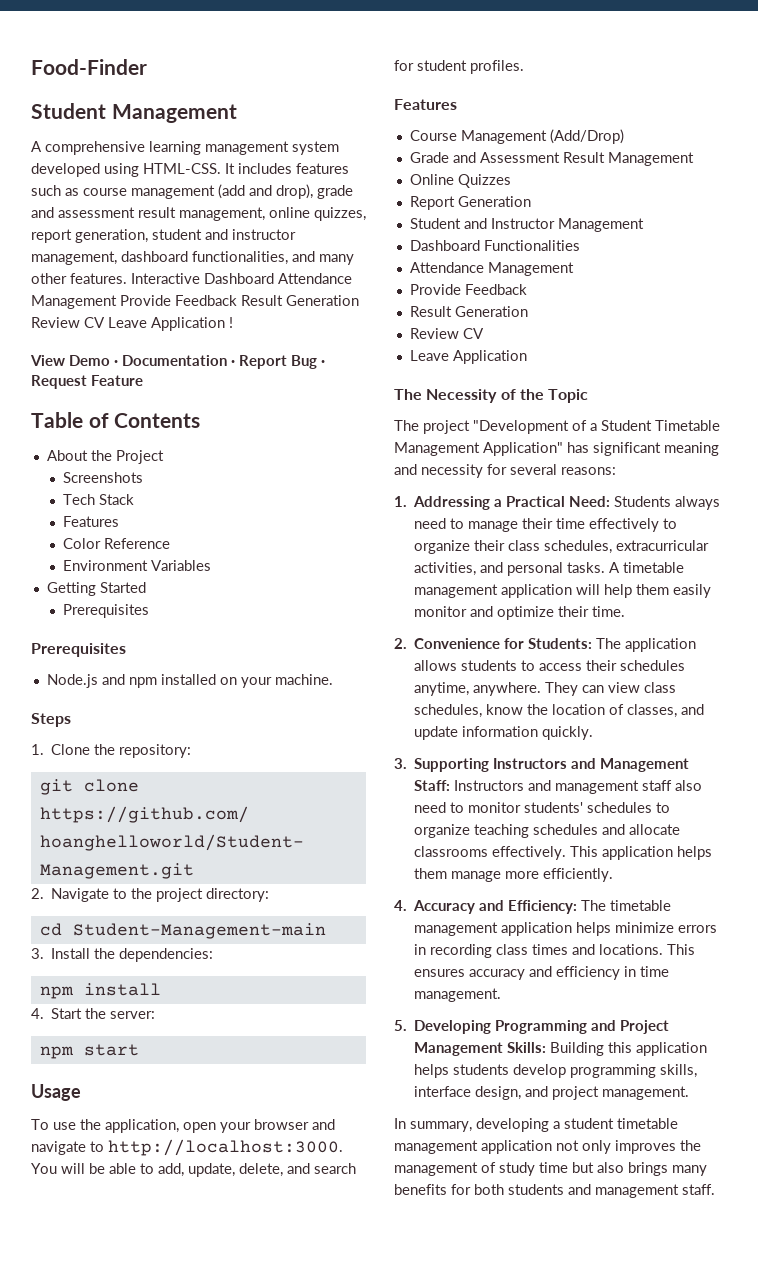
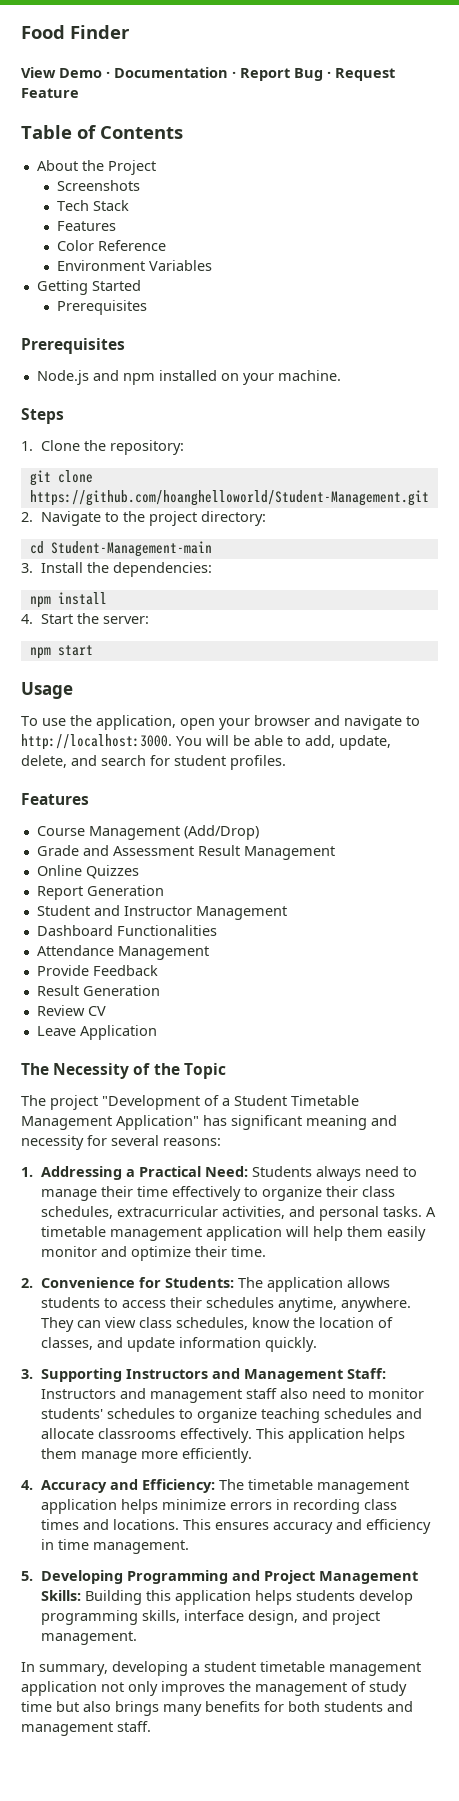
[31,59,147,75] [31,103,237,123] [31,141,339,155] [31,163,349,177] [31,184,353,199] [31,207,366,221] [31,229,296,243] [31,251,354,265] [31,273,352,284] [31,295,359,309] [31,317,233,331] Food-Finder // Student Management // A comprehensive learning management system developed using HTML-CSS. It includes features such as course management (add and drop), grade and assessment result management, online quizzes, report generation, student and instructor management, dashboard functionalities, and many other features. Interactive Dashboard Attendance Management Provide Feedback Result Generation Review CV Leave Application ! -> [21,25,130,39] Food Finder

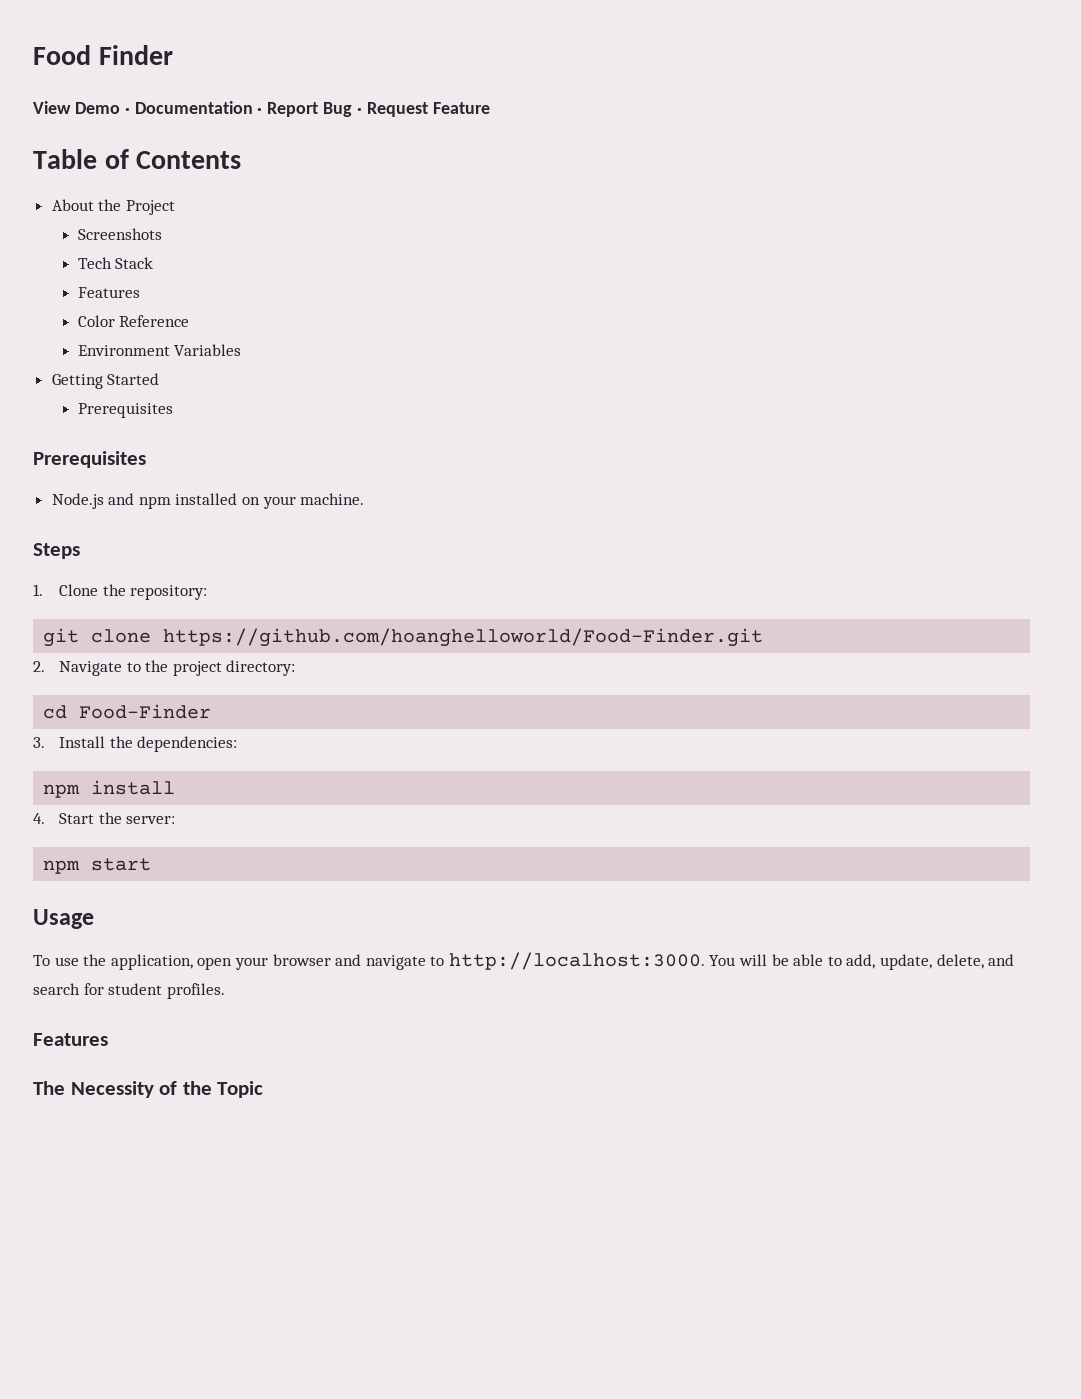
[29,490,429,506] https://github.com/hoanghelloworld/Student-Management.git -> [163,628,764,647] https://github.com/hoanghelloworld/Food-Finder.git
[50,541,212,557] Student-Management-main -> [79,704,212,719] Food-Finder
[36,825,259,840] [36,845,335,860] [36,865,139,879] [36,885,164,900] [36,905,287,920] [36,925,217,936] [36,945,209,960] [36,965,158,976] [36,985,160,996] [36,1005,106,1016] [36,1025,157,1040] // Course Management (Add/Drop) // Grade and Assessment Result Management // Online Quizzes // Report Generation // Student and Instructor Management // Dashboard Functionalities // Attendance Management // Provide Feedback // Result Generation // Review CV // Leave Application -> (108, 1039) none
[21,1095,359,1110] [21,1115,397,1130] [21,1135,221,1150] [21,1166,417,1181] [40,1186,395,1201] [40,1206,436,1221] [40,1226,426,1241] [40,1246,266,1261] [21,1277,390,1292] [40,1297,411,1312] [40,1317,393,1332] [40,1337,317,1352] [21,1368,386,1382] [40,1388,424,1403] [40,1408,422,1423] [40,1428,405,1443] [40,1448,252,1463] [21,1479,409,1494] [40,1499,397,1514] [40,1519,431,1534] [40,1539,189,1554] [21,1570,418,1584] [40,1590,413,1605] [40,1610,380,1625] [40,1631,137,1645] [21,1661,421,1676] [21,1681,407,1696] [21,1701,413,1716] [21,1721,151,1736] // The project "Development of a Student Timetable Management Application" has significant meaning and necessity for several reasons: // 1. Addressing a Practical Need: Students always need to manage their time effectively to organize their class schedules, extracurricular activities, and personal tasks. A timetable management application will help them easily monitor and optimize their time. // 2. Convenience for Students: The application allows students to access their schedules anytime, anywhere. They can view class schedules, know the location of classes, and update information quickly. // 3. Supporting Instructors and Management Staff: Instructors and management staff also need to monitor students' schedules to organize teaching schedules and allocate classrooms effectively. This application helps them manage more efficiently. // 4. Accuracy and Efficiency: The timetable management application helps minimize errors in recording class times and locations. This ensures accuracy and efficiency in time management. // 5. Developing Programming and Project Management Skills: Building this application helps students develop programming skills, interface design, and project management. // In summary, developing a student timetable management application not only improves the management of study time but also brings many benefits for both students and management staff. -> (264, 1089) none

